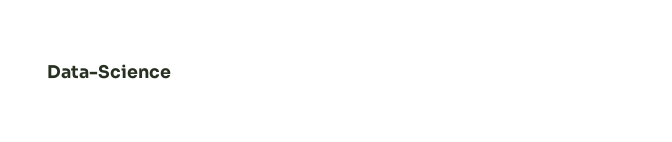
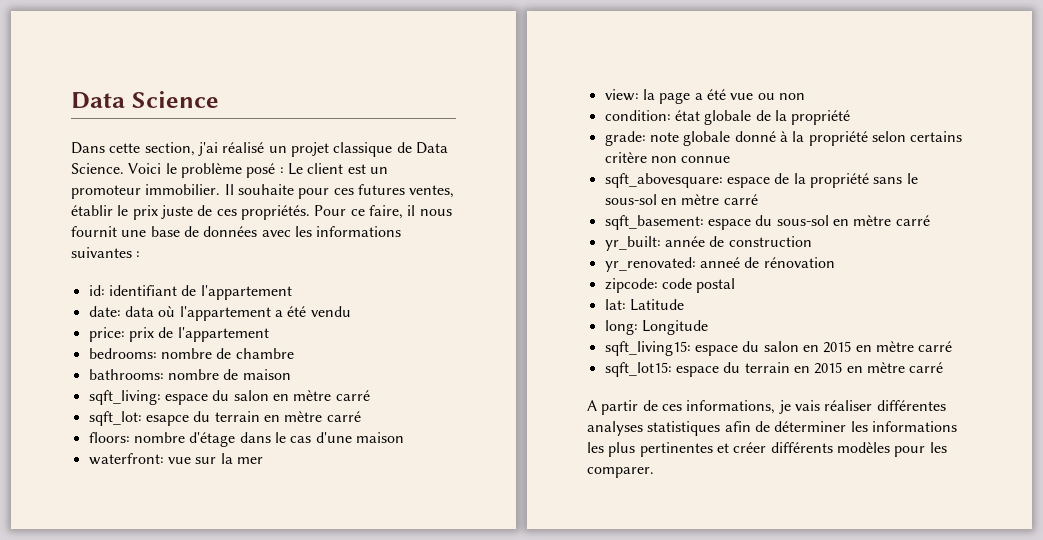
[47,64,171,79] Data-Science -> [71,91,219,109] [71,142,448,157] [71,163,388,178] [71,184,455,199] [71,205,452,220] [71,226,402,237] [71,247,141,258] [88,285,292,300] [88,306,351,321] [88,327,269,342] [88,348,294,359] [88,369,291,380] [88,390,370,405] [88,411,361,426] [88,432,404,447] [88,453,263,465] [604,89,805,104] [604,110,851,125] [604,131,963,146] [604,152,731,163] [604,173,918,188] [604,194,758,205] [604,215,930,230] [604,236,812,251] [604,257,835,272] [604,278,736,293] [604,299,684,311] [604,320,708,335] [604,341,953,356] [604,362,944,377] [587,400,946,415] [587,421,957,436] [587,442,947,457] [587,467,654,478] Data Science // Dans cette section, j'ai réalisé un projet classique de Data Science. Voici le problème posé : Le client est un promoteur immobilier. Il souhaite pour ces futures ventes, établir le prix juste de ces propriétés. Pour ce faire, il nous fournit une base de données avec les informations suivantes : // id: identifiant de l'appartement // date: data où l'appartement a été vendu // price: prix de l'appartement // bedrooms: nombre de chambre // bathrooms: nombre de maison // sqft_living: espace du salon en mètre carré // sqft_lot: esapce du terrain en mètre carré // floors: nombre d'étage dans le cas d'une maison // waterfront: vue sur la mer // view: la page a été vue ou non // condition: état globale de la propriété // grade: note globale donné à la propriété selon certains critère non connue // sqft_abovesquare: espace de la propriété sans le sous-sol en mètre carré // sqft_basement: espace du sous-sol en mètre carré // yr_built: année de construction // yr_renovated: anneé de rénovation // zipcode: code postal // lat: Latitude // long: Longitude // sqft_living15: espace du salon en 2015 en mètre carré // sqft_lot15: espace du terrain en 2015 en mètre carré // A partir de ces informations, je vais réaliser différentes analyses statistiques afin de déterminer les informations les plus pertinentes et créer différents modèles pour les comparer.

